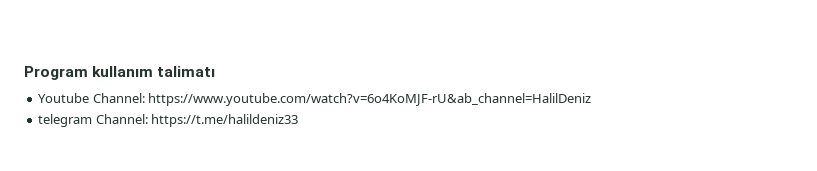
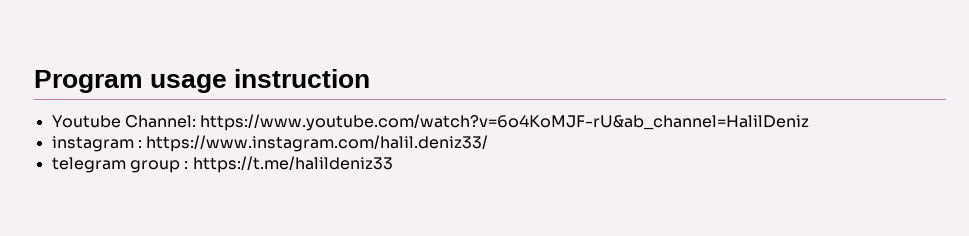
[92,66,216,77] kullanım talimatı -> [150,69,371,93] usage instruction
(592, 99) none -> [51,135,489,152] // instagram : https://www.instagram.com/halil.deniz33/
[95,114,148,124] Channel: -> [129,160,189,173] group :

